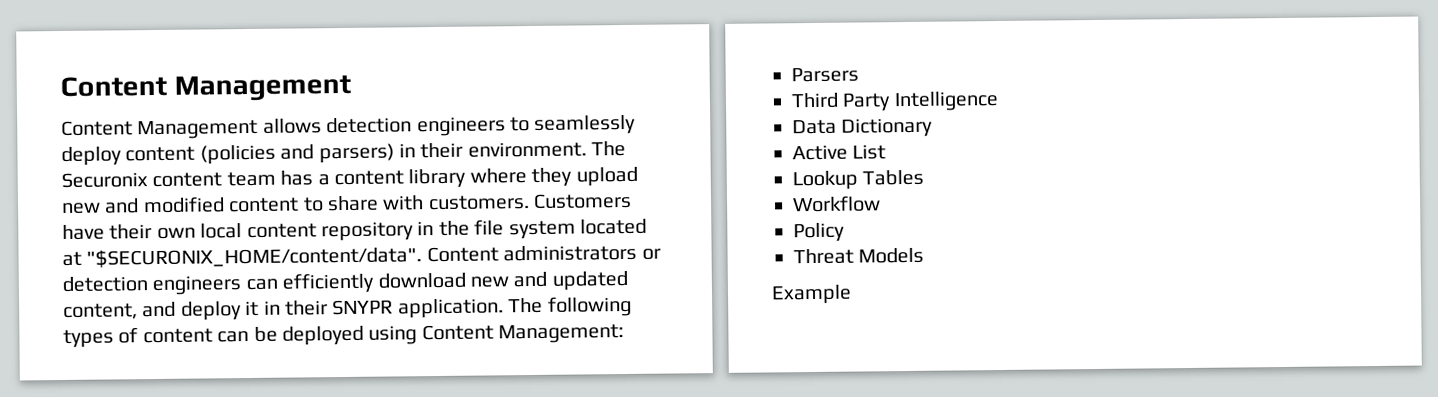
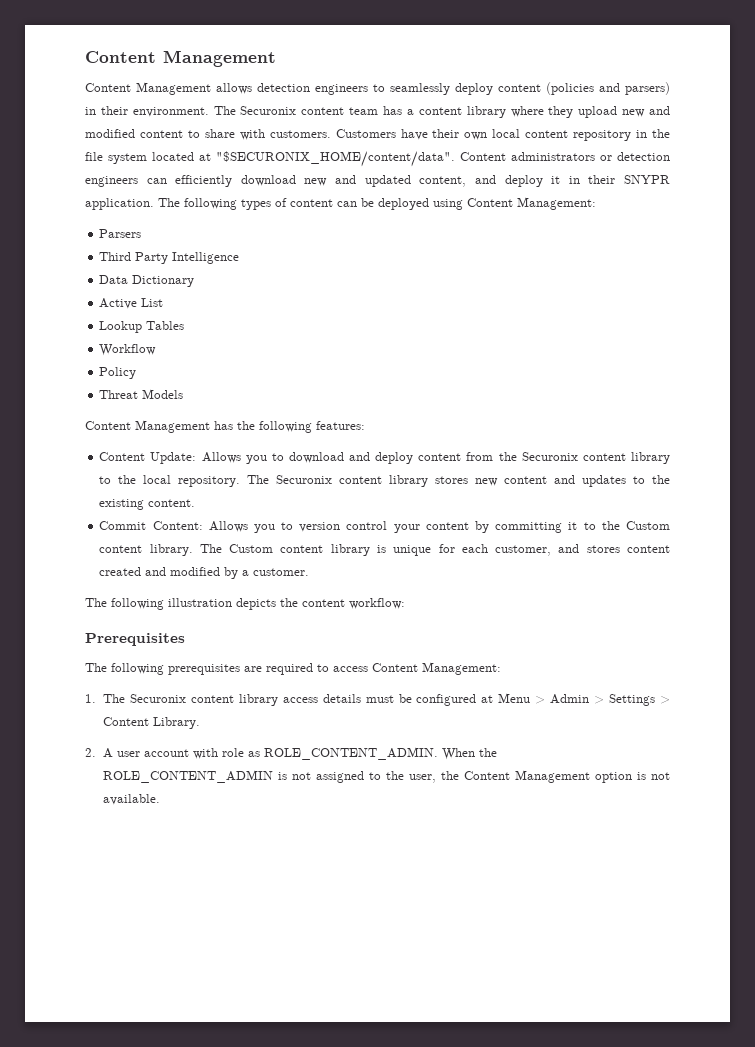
[771,284,852,305] Example -> [85,420,365,433] [99,452,671,464] [99,475,671,487] [99,499,196,510] [99,521,670,533] [99,544,670,556] [99,567,310,579] [85,598,405,610] [85,633,185,646] [85,662,501,675] [85,693,670,706] [103,717,201,729] [85,747,498,760] [103,770,670,783] [103,794,161,805] Content Management has the following features: // Content Update: Allows you to download and deploy content from the Securonix content library to the local repository. The Securonix content library stores new content and updates to the existing content. // Commit Content: Allows you to version control your content by committing it to the Custom content library. The Custom content library is unique for each customer, and stores content created and modified by a customer. // The following illustration depicts the content workflow: // Prerequisites // The following prerequisites are required to access Content Management: // 1. The Securonix content library access details must be configured at Menu > Admin > Settings > Content Library. // 2. A user account with role as ROLE_CONTENT_ADMIN. When the ROLE_CONTENT_ADMIN is not assigned to the user, the Content Management option is not available.

